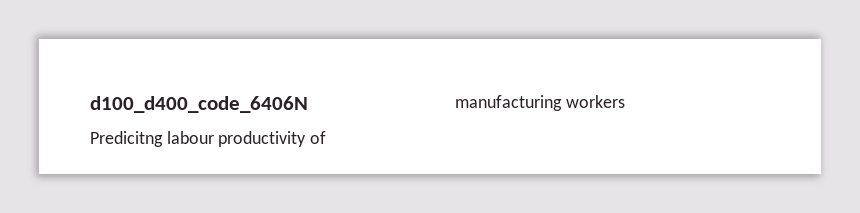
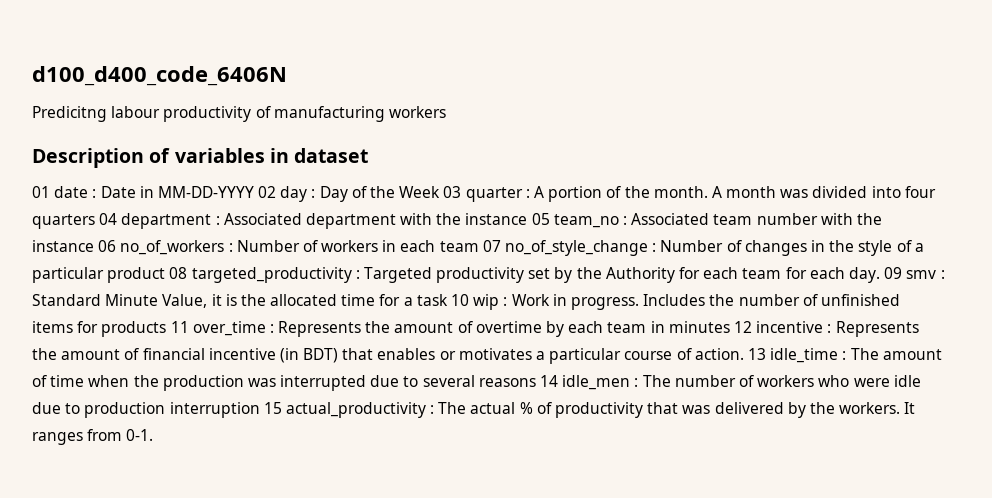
(625, 101) none -> [32,148,369,168] [32,186,936,202] [32,213,882,229] [32,240,924,256] [32,267,945,283] [32,294,900,310] [32,321,919,337] [32,348,942,364] [32,375,921,391] [32,402,916,418] [32,429,154,445] // Description of variables in dataset // 01 date : Date in MM-DD-YYYY 02 day : Day of the Week 03 quarter : A portion of the month. A month was divided into four quarters 04 department : Associated department with the instance 05 team_no : Associated team number with the instance 06 no_of_workers : Number of workers in each team 07 no_of_style_change : Number of changes in the style of a particular product 08 targeted_productivity : Targeted productivity set by the Authority for each team for each day. 09 smv : Standard Minute Value, it is the allocated time for a task 10 wip : Work in progress. Includes the number of unfinished items for products 11 over_time : Represents the amount of overtime by each team in minutes 12 incentive : Represents the amount of financial incentive (in BDT) that enables or motivates a particular course of action. 13 idle_time : The amount of time when the production was interrupted due to several reasons 14 idle_men : The number of workers who were idle due to production interruption 15 actual_productivity : The actual % of productivity that was delivered by the workers. It ranges from 0-1.

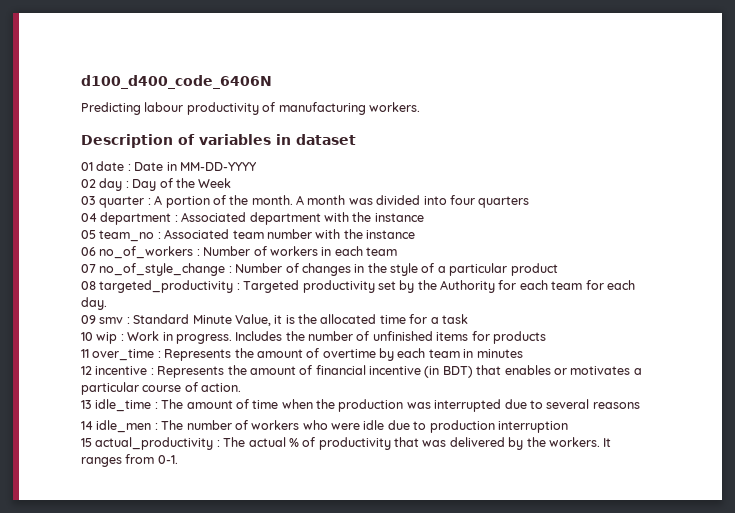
[32,106,107,122] Predicitng -> [81,102,141,115] Predicting
[388,106,446,118] workers -> [368,102,420,112] workers.
(254, 192) none -> (257, 166) //
(441, 192) none -> (232, 183) //
(95, 221) none -> (530, 202) //
(528, 219) none -> (424, 217) //
(94, 246) none -> (415, 234) //
(479, 246) none -> (397, 251) //
(166, 275) none -> (558, 269) //
(880, 275) none -> (107, 303) //
(448, 300) none -> (468, 319) //
(167, 329) none -> (546, 337) //
(730, 327) none -> (523, 353) //
(744, 354) none -> (242, 387) //
(536, 382) none -> (640, 405) //
(260, 410) none -> (568, 427) //

